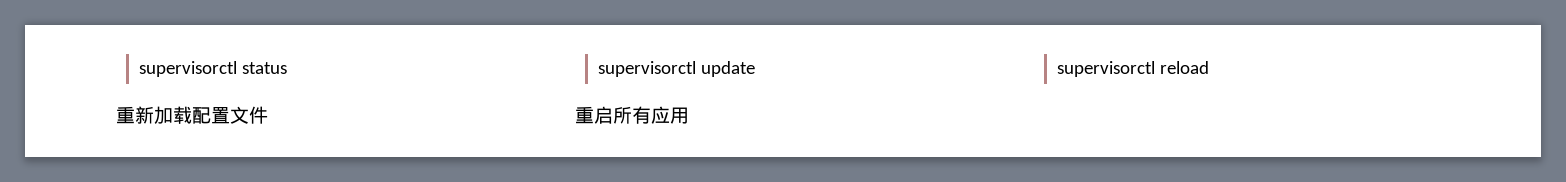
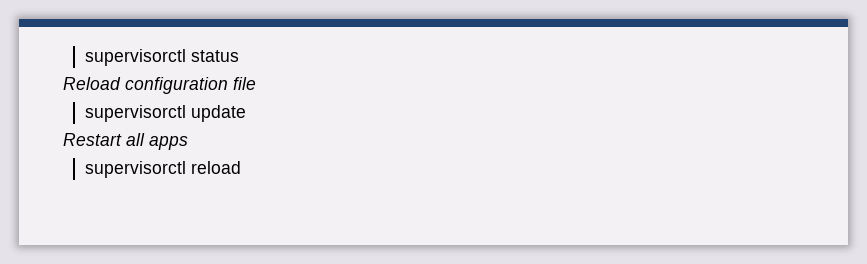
[116,106,268,124] 重新加载配置文件 -> [63,77,256,94] Reload configuration file
[575,106,689,124] 重启所有应用 -> [63,133,188,150] Restart all apps

